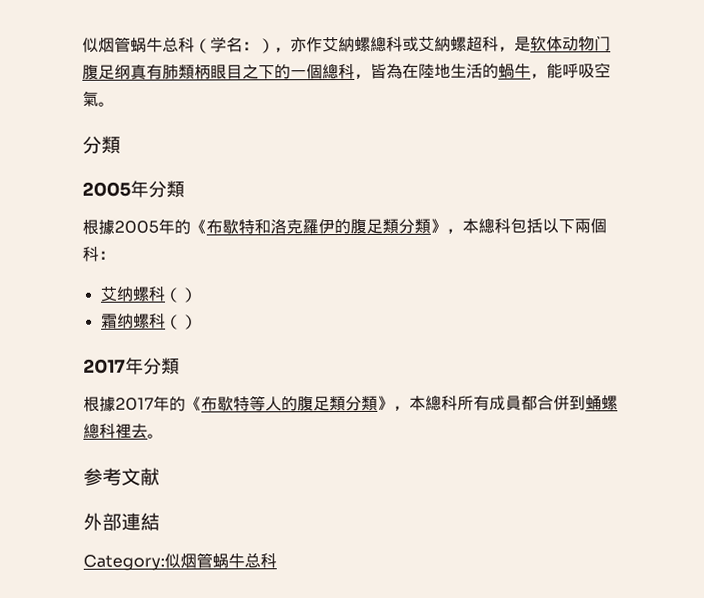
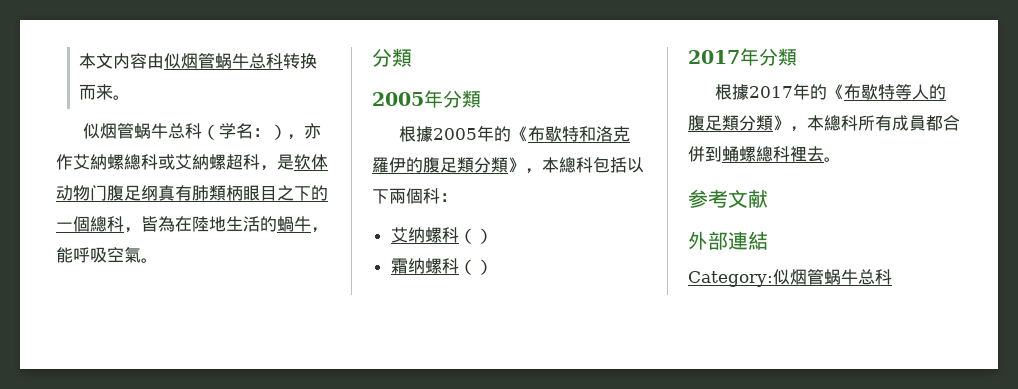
(82, 45) none -> [79,53,318,69] [79,84,131,100] 本文内容由似烟管蜗牛总科转换而来。 //

